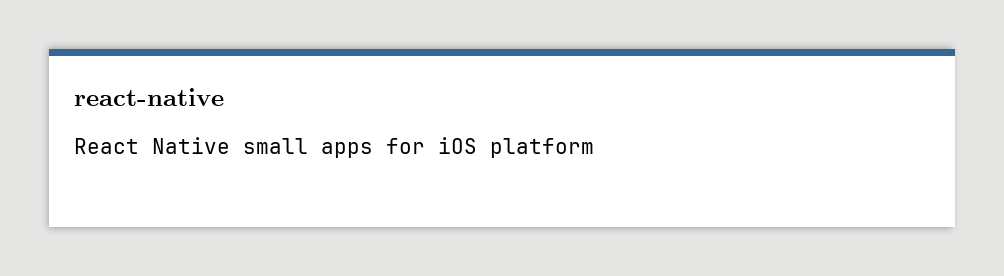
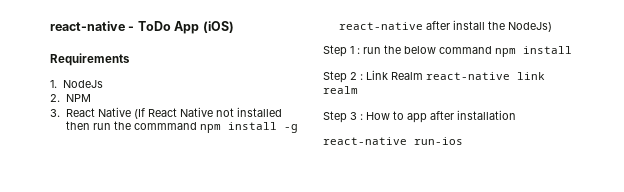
[74,88,224,106] [74,137,594,158] react-native // React Native small apps for iOS platform -> [50,21,234,34] [50,53,130,66] [50,80,103,88] [50,94,91,102] [50,107,282,119] [65,121,298,133] [338,20,552,32] [323,45,572,57] [323,70,545,83] [323,86,358,94] [323,110,516,123] [323,137,463,145] react-native - ToDo App (iOS) // Requirements // 1. NodeJs // 2. NPM // 3. React Native (If React Native not installed then run the commmand npm install -g react-native after install the NodeJs) // Step 1 : run the below command npm install // Step 2 : Link Realm react-native link realm // Step 3 : How to app after installation // react-native run-ios

